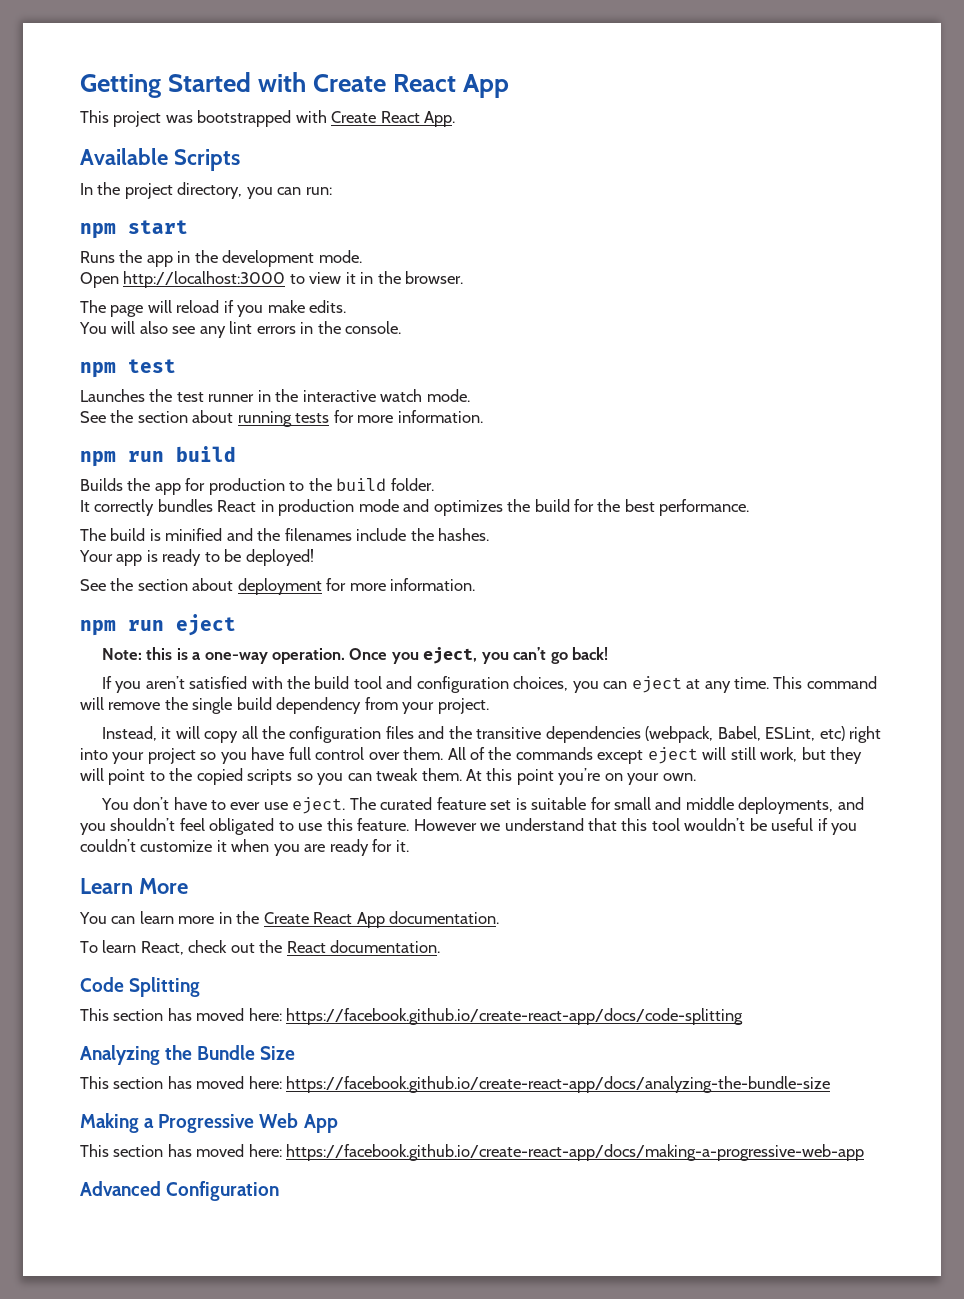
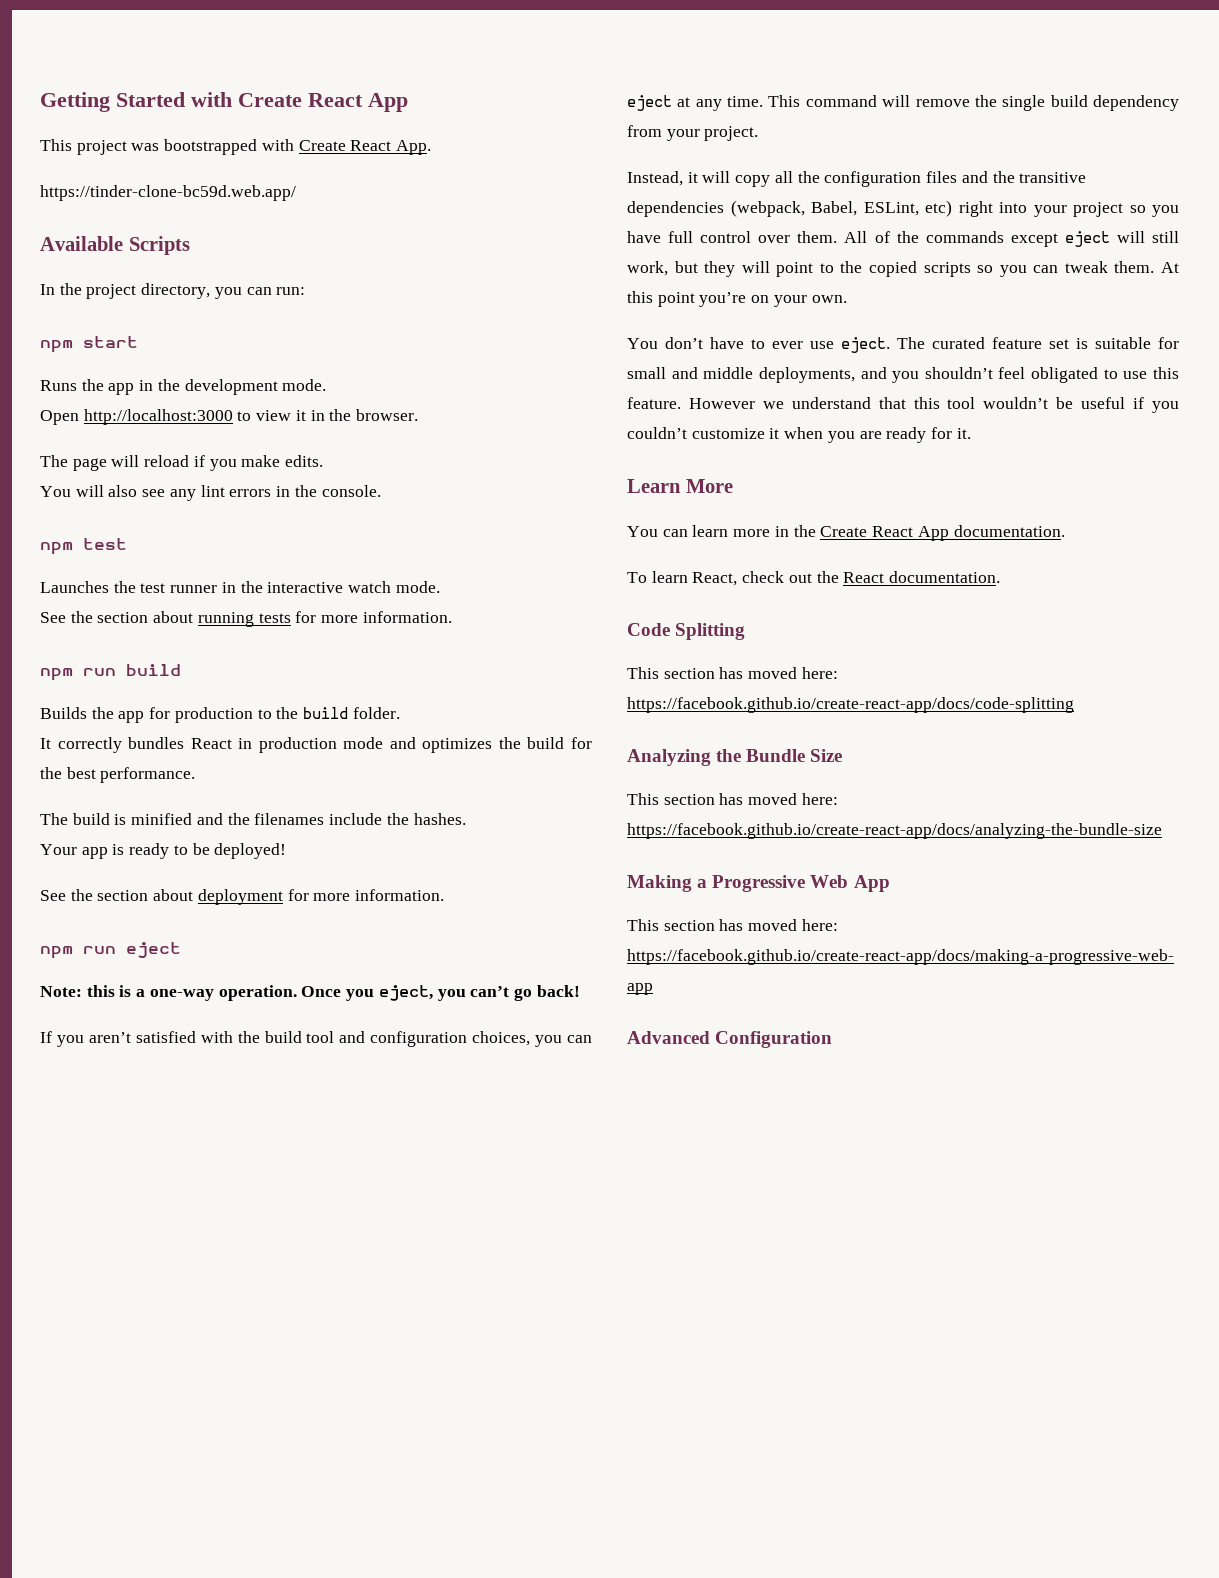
(456, 119) none -> [40,185,296,201] // https://tinder-clone-bc59d.web.app/

